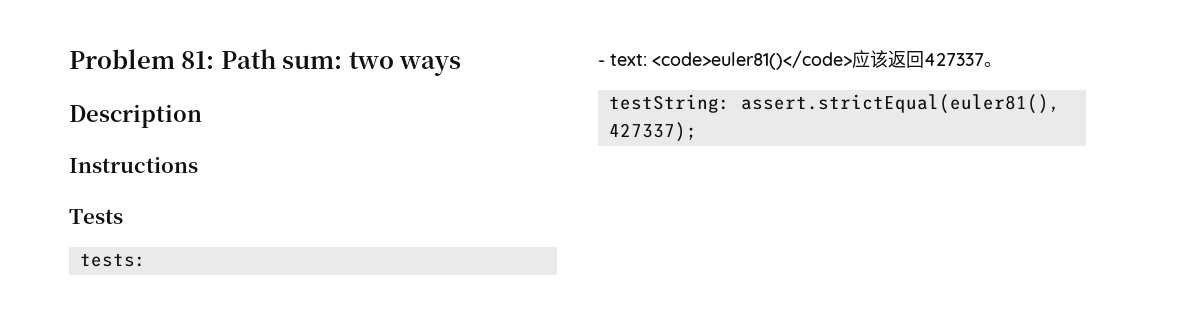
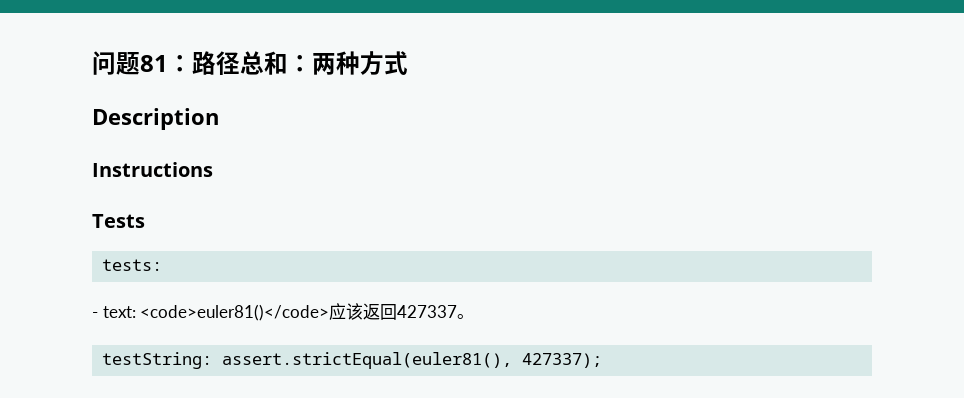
[69,49,462,76] Problem 81: Path sum: two ways -> [92,51,408,75] 问题81：路径总和：两种方式

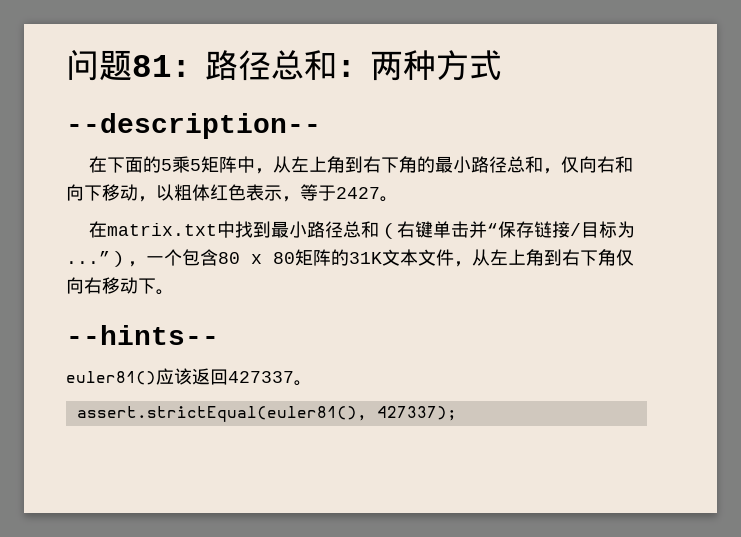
[92,108,219,130] [92,162,213,177] [92,214,145,228] [102,259,163,271] [92,304,330,321] Description // Instructions // Tests // tests: // - text: <code>euler81()</code> -> [66,113,321,139] [89,156,634,174] [66,184,398,202] [89,221,636,239] [66,249,634,267] [66,277,174,295] [66,325,219,345] [66,371,156,385] --description-- // 在下面的5乘5矩阵中，从左上角到右下角的最小路径总和，仅向右和向下移动，以粗体红色表示，等于2427。 // 在matrix.txt中找到最小路径总和（右键单击并“保存链接/目标为...”），一个包含80 x 80矩阵的31K文本文件，从左上角到右下角仅向右移动下。 // --hints-- // euler81()
[102,352,213,369] testString: -> (312, 383) none

